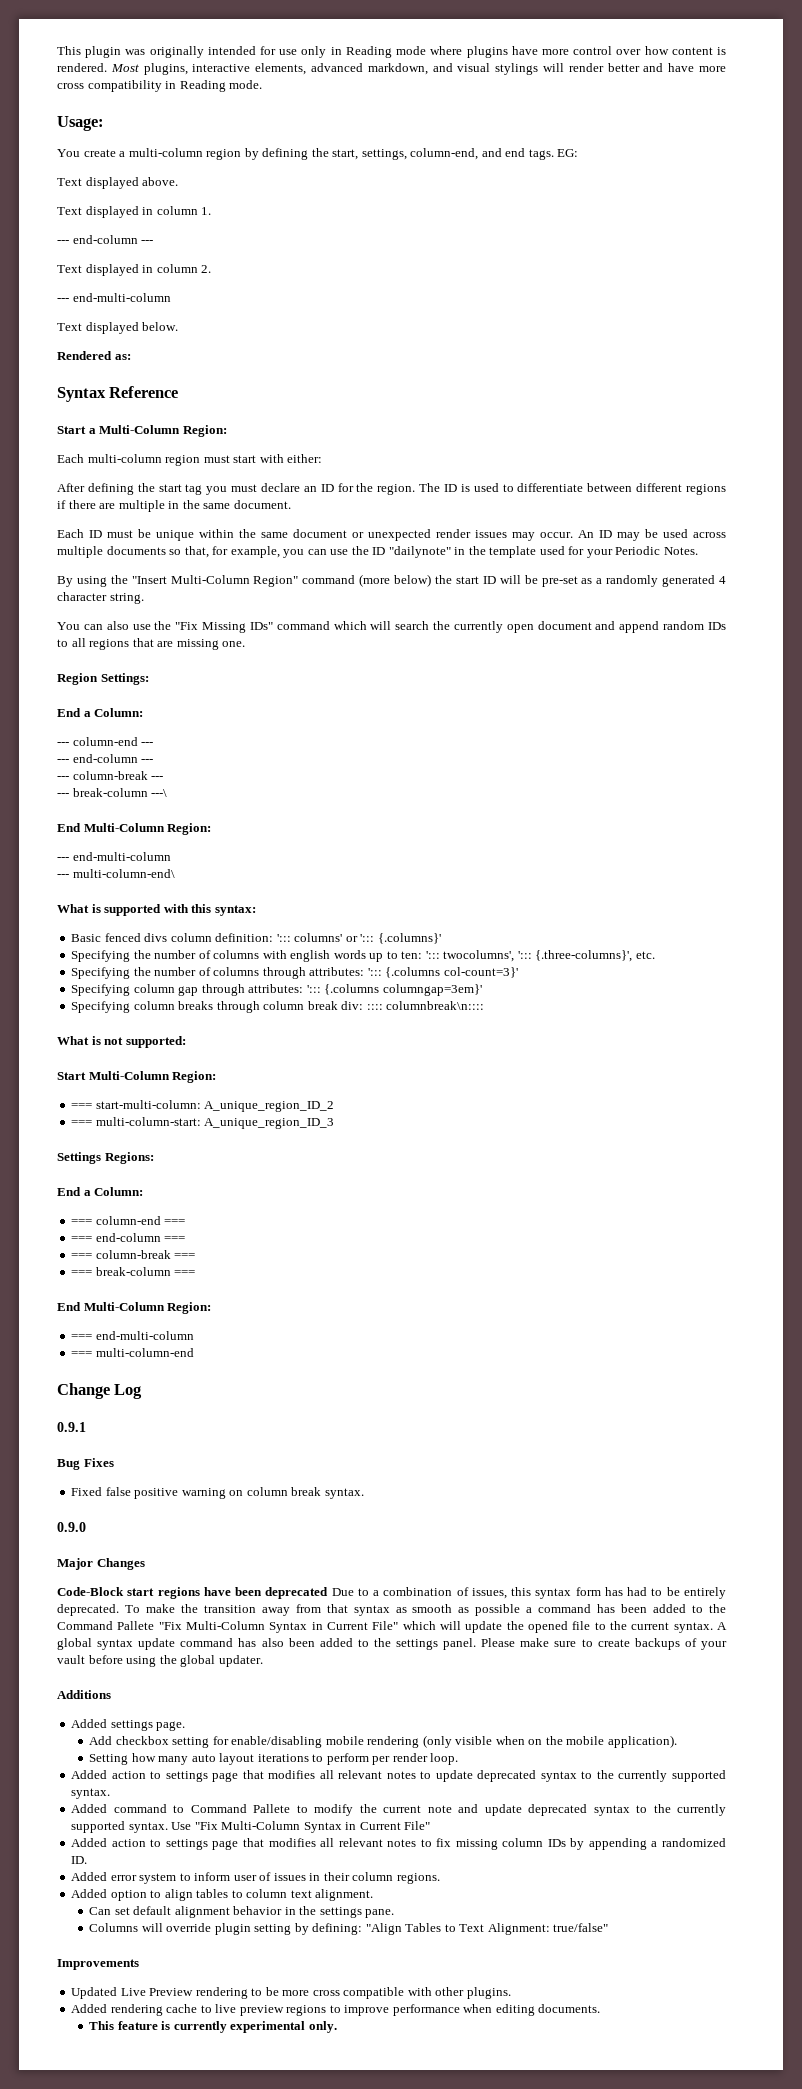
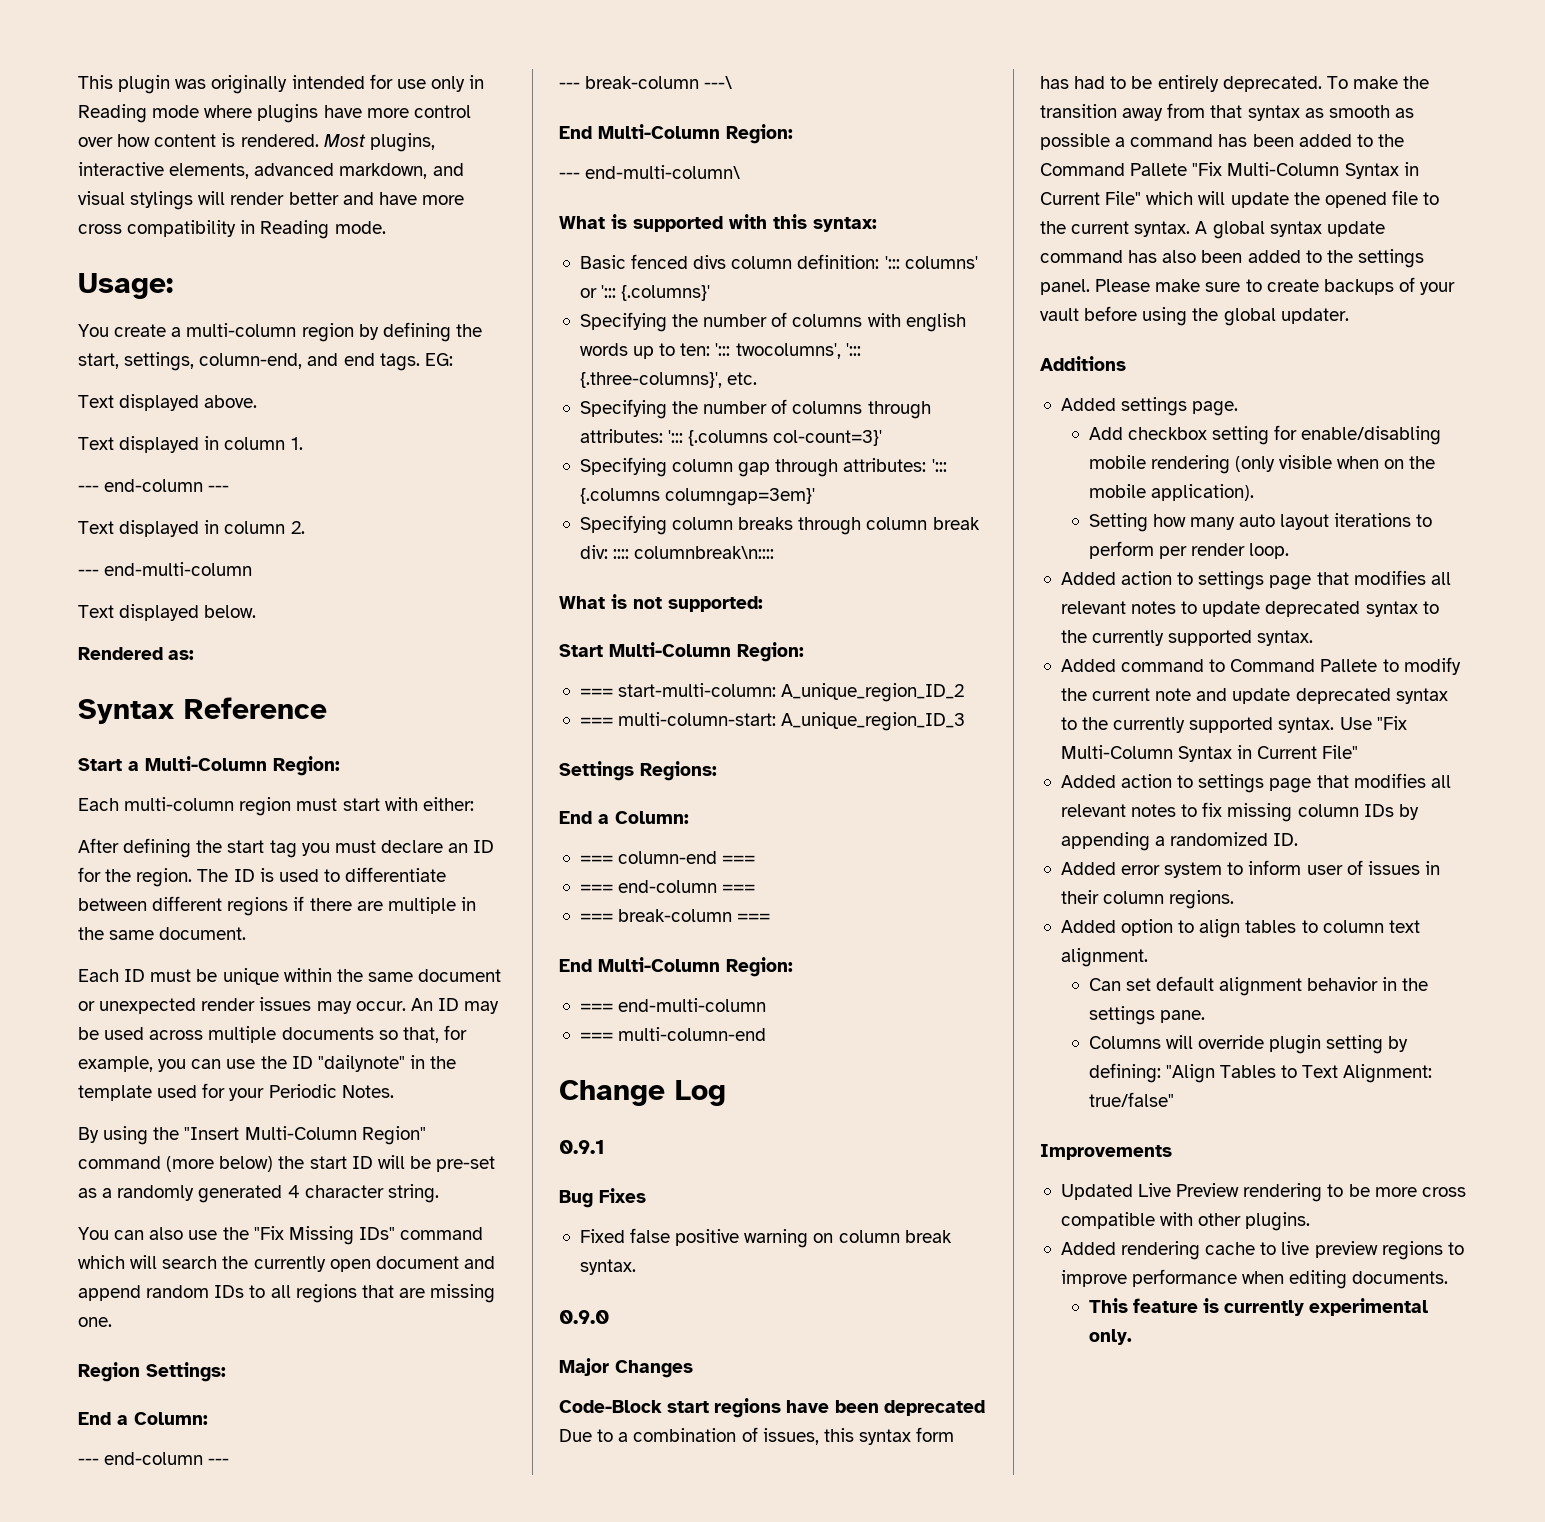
[57,737,154,746] [57,754,154,763] [57,771,164,780] // --- column-end --- // --- end-column --- // --- column-break --- -> [78,1452,230,1465] // --- end-column ---
[72,852,171,861] [57,869,175,878] end-multi-column // --- multi-column-end\ -> [585,165,741,179] end-multi-column\
[71,1250,196,1259] // === column-break === -> (756, 888) none

